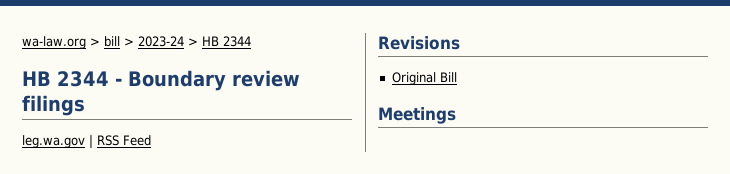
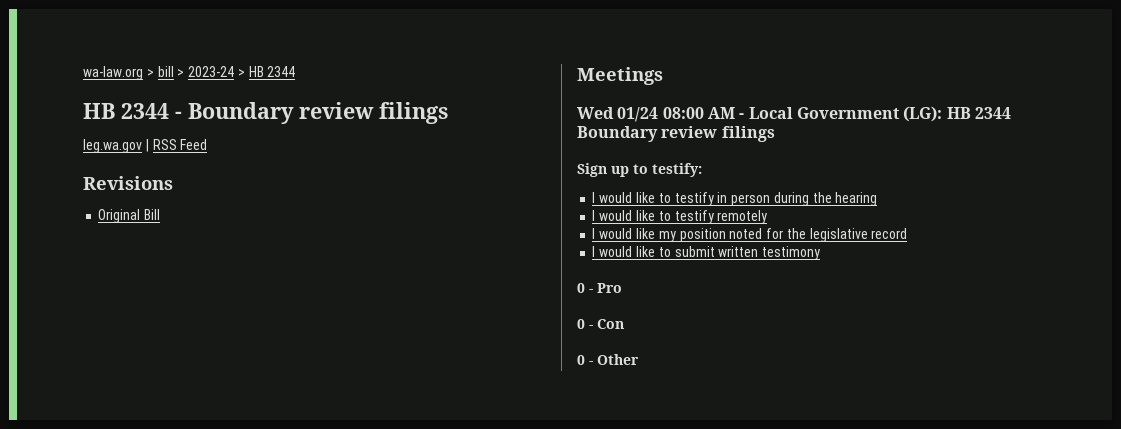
(456, 115) none -> [577,106,1011,122] [577,126,775,142] [577,163,702,177] [592,192,878,206] [592,210,768,224] [592,228,908,242] [592,246,821,260] [577,283,622,293] [577,319,624,329] [577,354,639,365] // Wed 01/24 08:00 AM - Local Government (LG): HB 2344 Boundary review filings // Sign up to testify: // I would like to testify in person during the hearing // I would like to testify remotely // I would like my position noted for the legislative record // I would like to submit written testimony // 0 - Pro // 0 - Con // 0 - Other

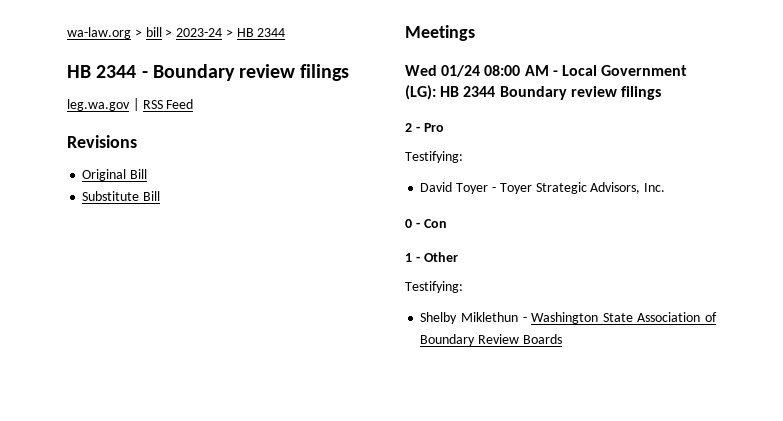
(161, 214) none -> [82,191,161,201] // Substitute Bill
[577,163,702,177] [592,192,878,206] [592,210,768,224] [592,228,908,242] [592,246,821,260] [577,283,622,293] Sign up to testify: // I would like to testify in person during the hearing // I would like to testify remotely // I would like my position noted for the legislative record // I would like to submit written testimony // 0 - Pro -> [405,123,444,132] [405,151,463,163] [420,182,666,194] 2 - Pro // Testifying: // David Toyer - Toyer Strategic Advisors, Inc.
[577,355,585,365] 0 -> [405,253,412,262] 1
(639, 359) none -> [405,281,463,293] [420,312,717,324] [420,334,562,346] // Testifying: // Shelby Miklethun - Washington State Association of Boundary Review Boards

